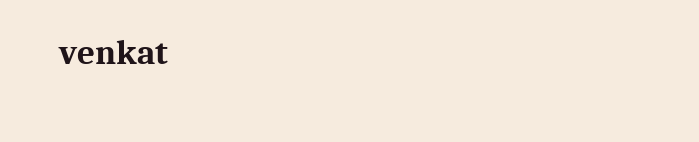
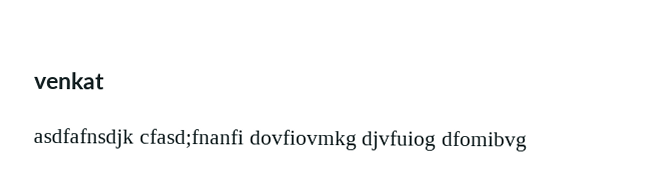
(168, 51) none -> [33,127,528,152] // asdfafnsdjk cfasd;fnanfi dovfiovmkg djvfuiog dfomibvg

